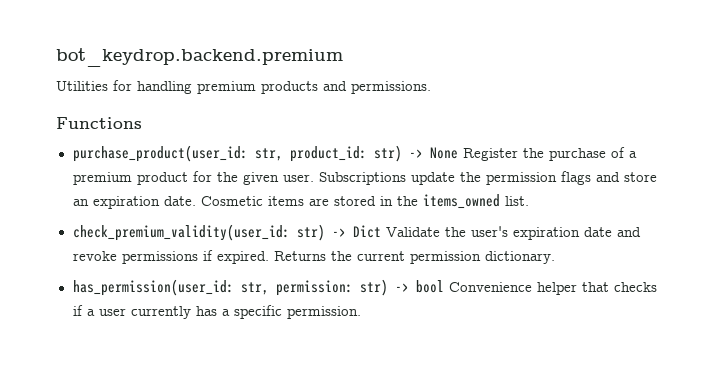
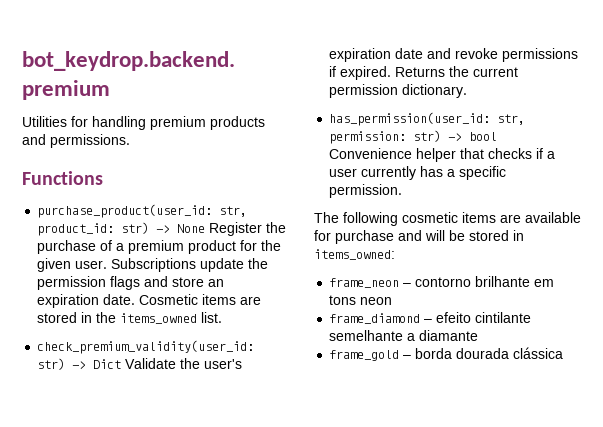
(361, 312) none -> [314,212,581,226] [314,230,524,244] [314,249,395,260] [329,276,555,288] [329,295,393,305] [329,312,532,324] [329,330,479,341] [329,347,564,361] // The following cosmetic items are available for purchase and will be stored in items_owned: // frame_neon – contorno brilhante em tons neon // frame_diamond – efeito cintilante semelhante a diamante // frame_gold – borda dourada clássica

